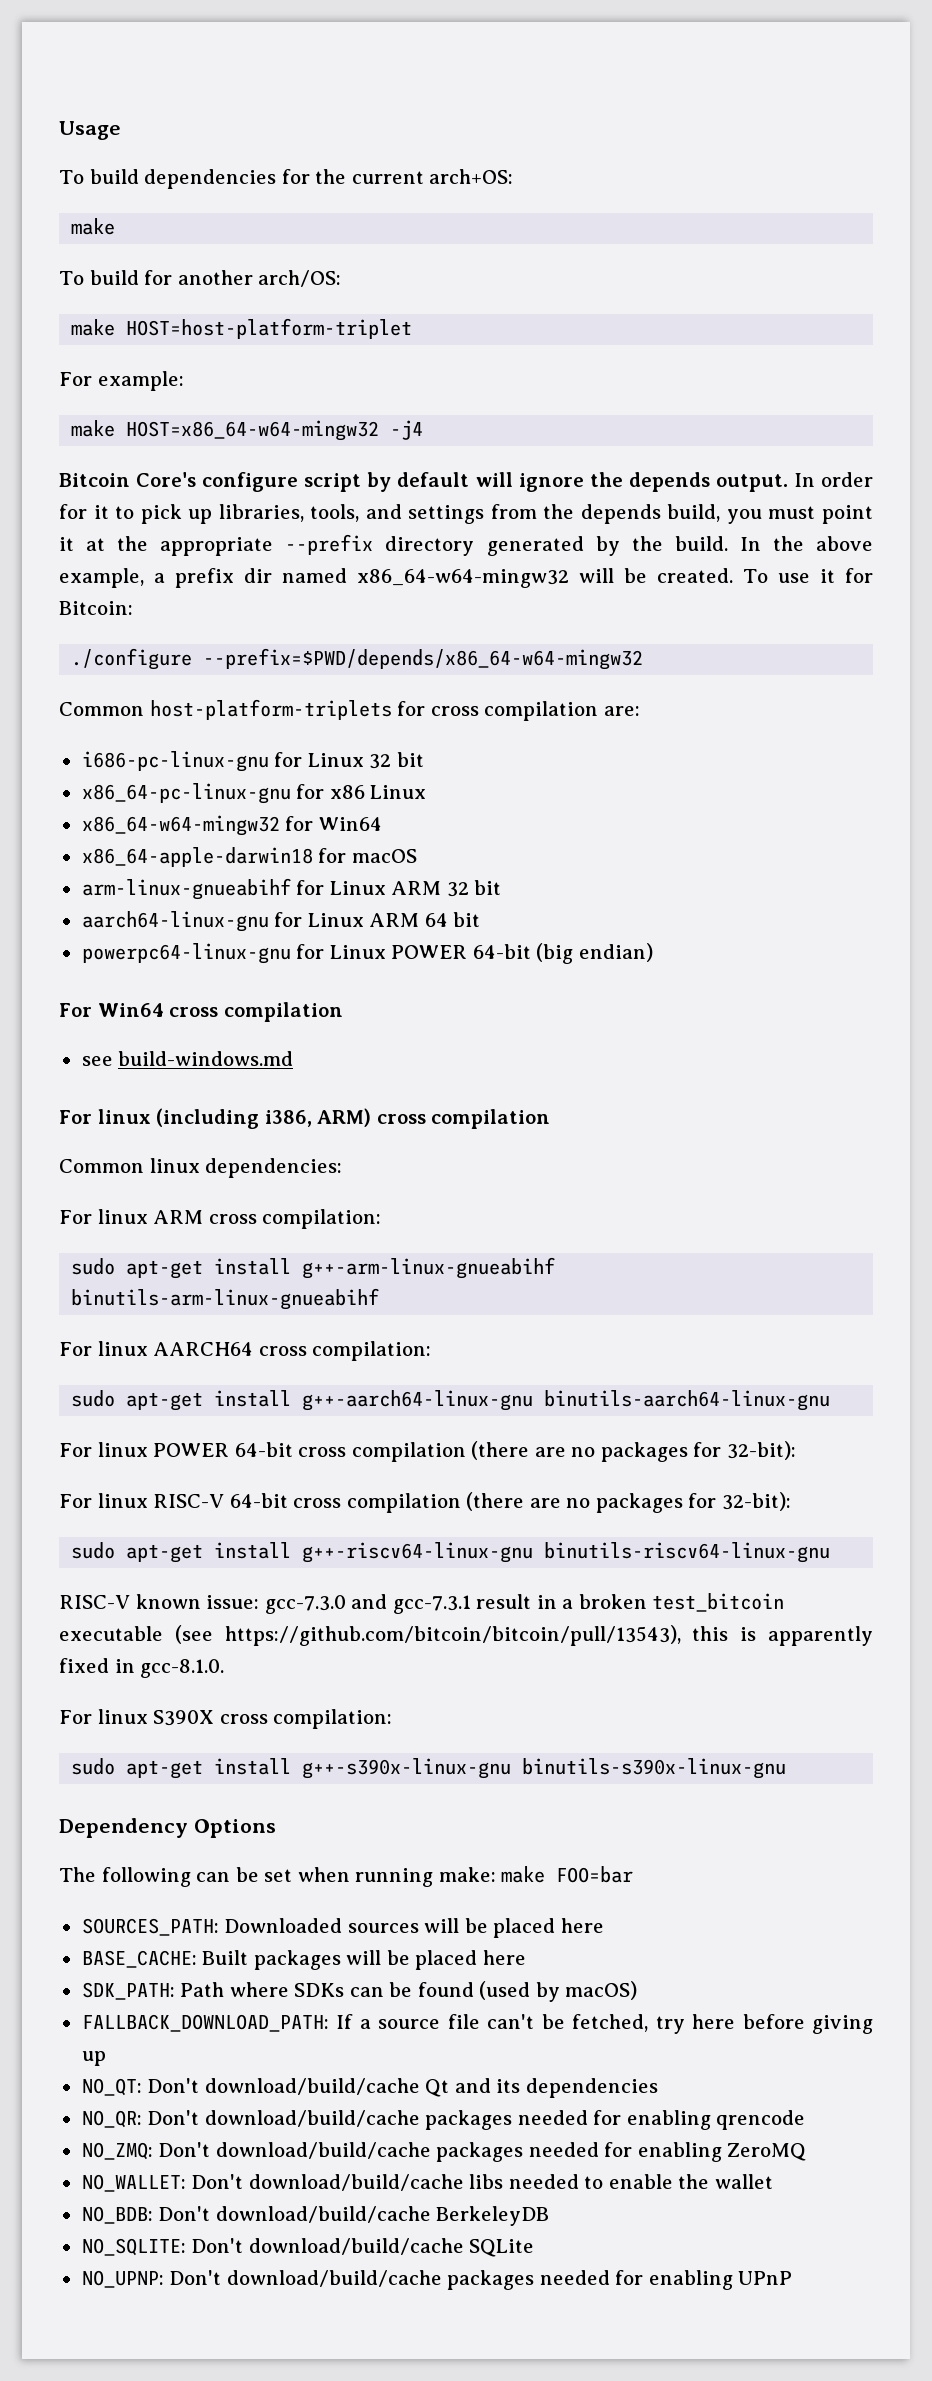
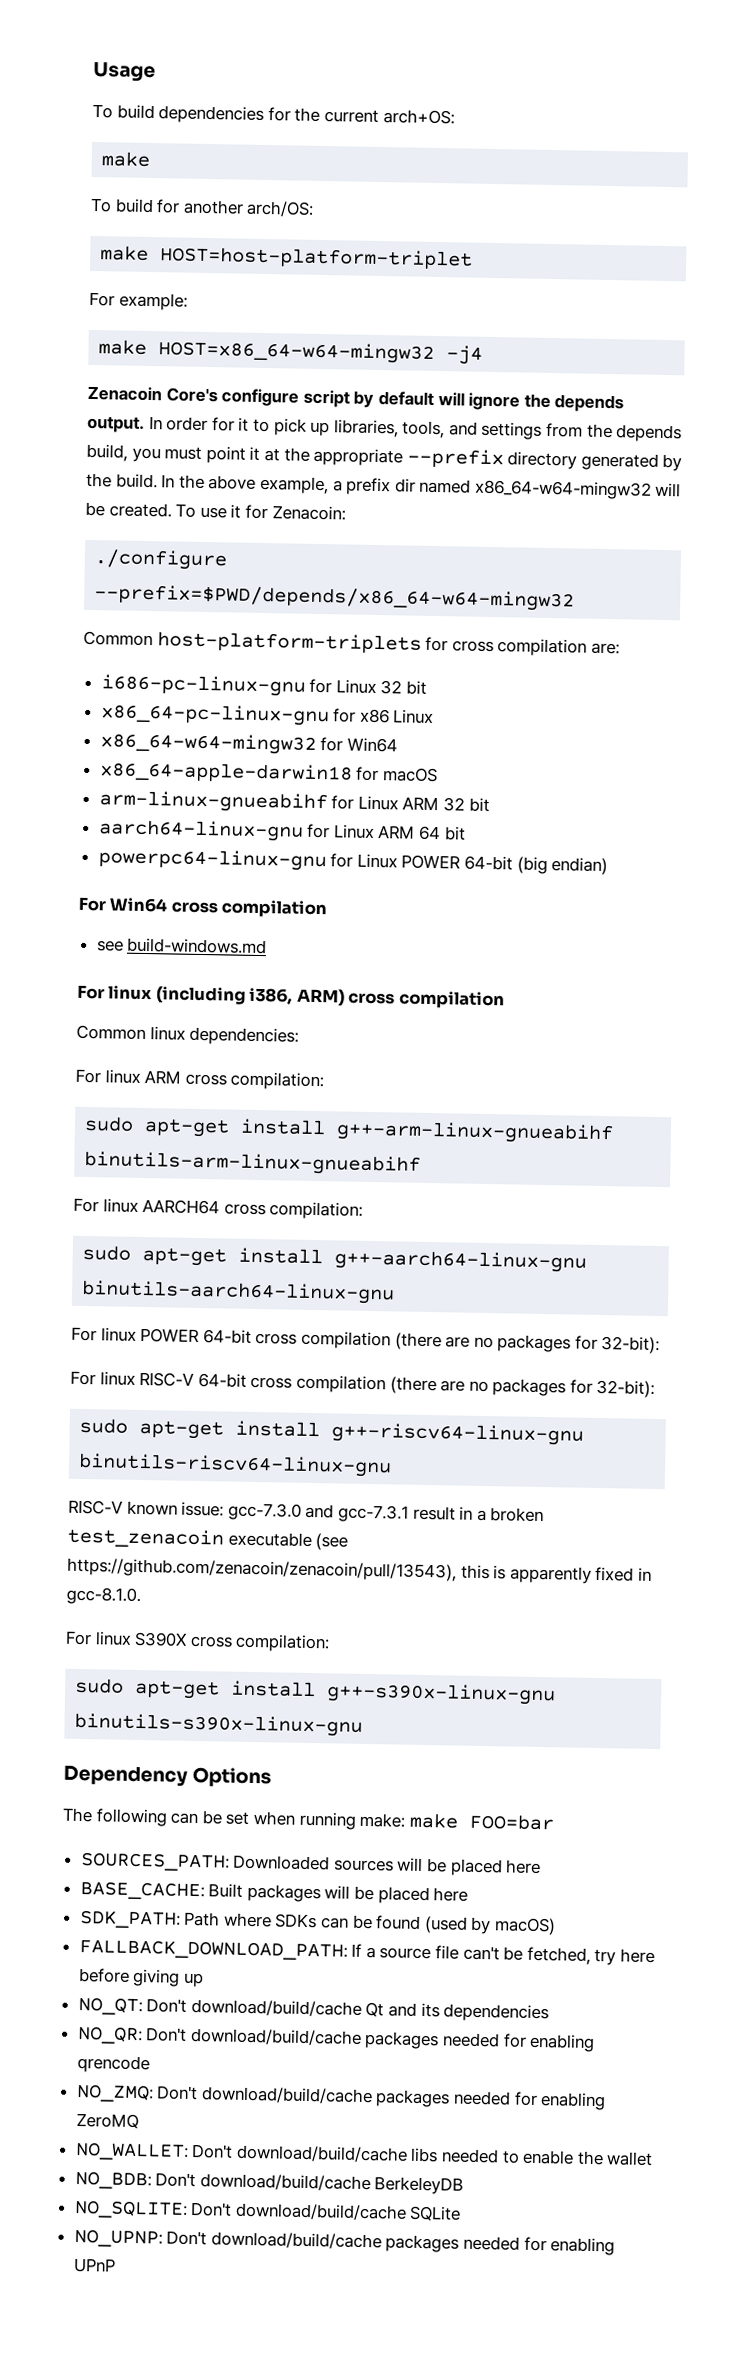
[59,473,130,487] Bitcoin -> [87,385,162,402] Zenacoin
[59,601,133,615] Bitcoin: -> [271,505,346,521] Zenacoin:
[652,1593,785,1612] test_bitcoin -> [67,1527,224,1549] test_zenacoin
[224,1625,681,1646] https://github.com/bitcoin/bitcoin/pull/13543), -> [67,1557,457,1582] https://github.com/zenacoin/zenacoin/pull/13543),

